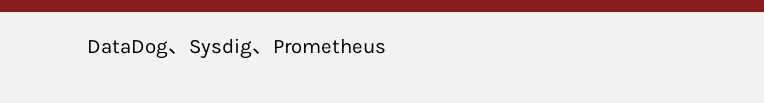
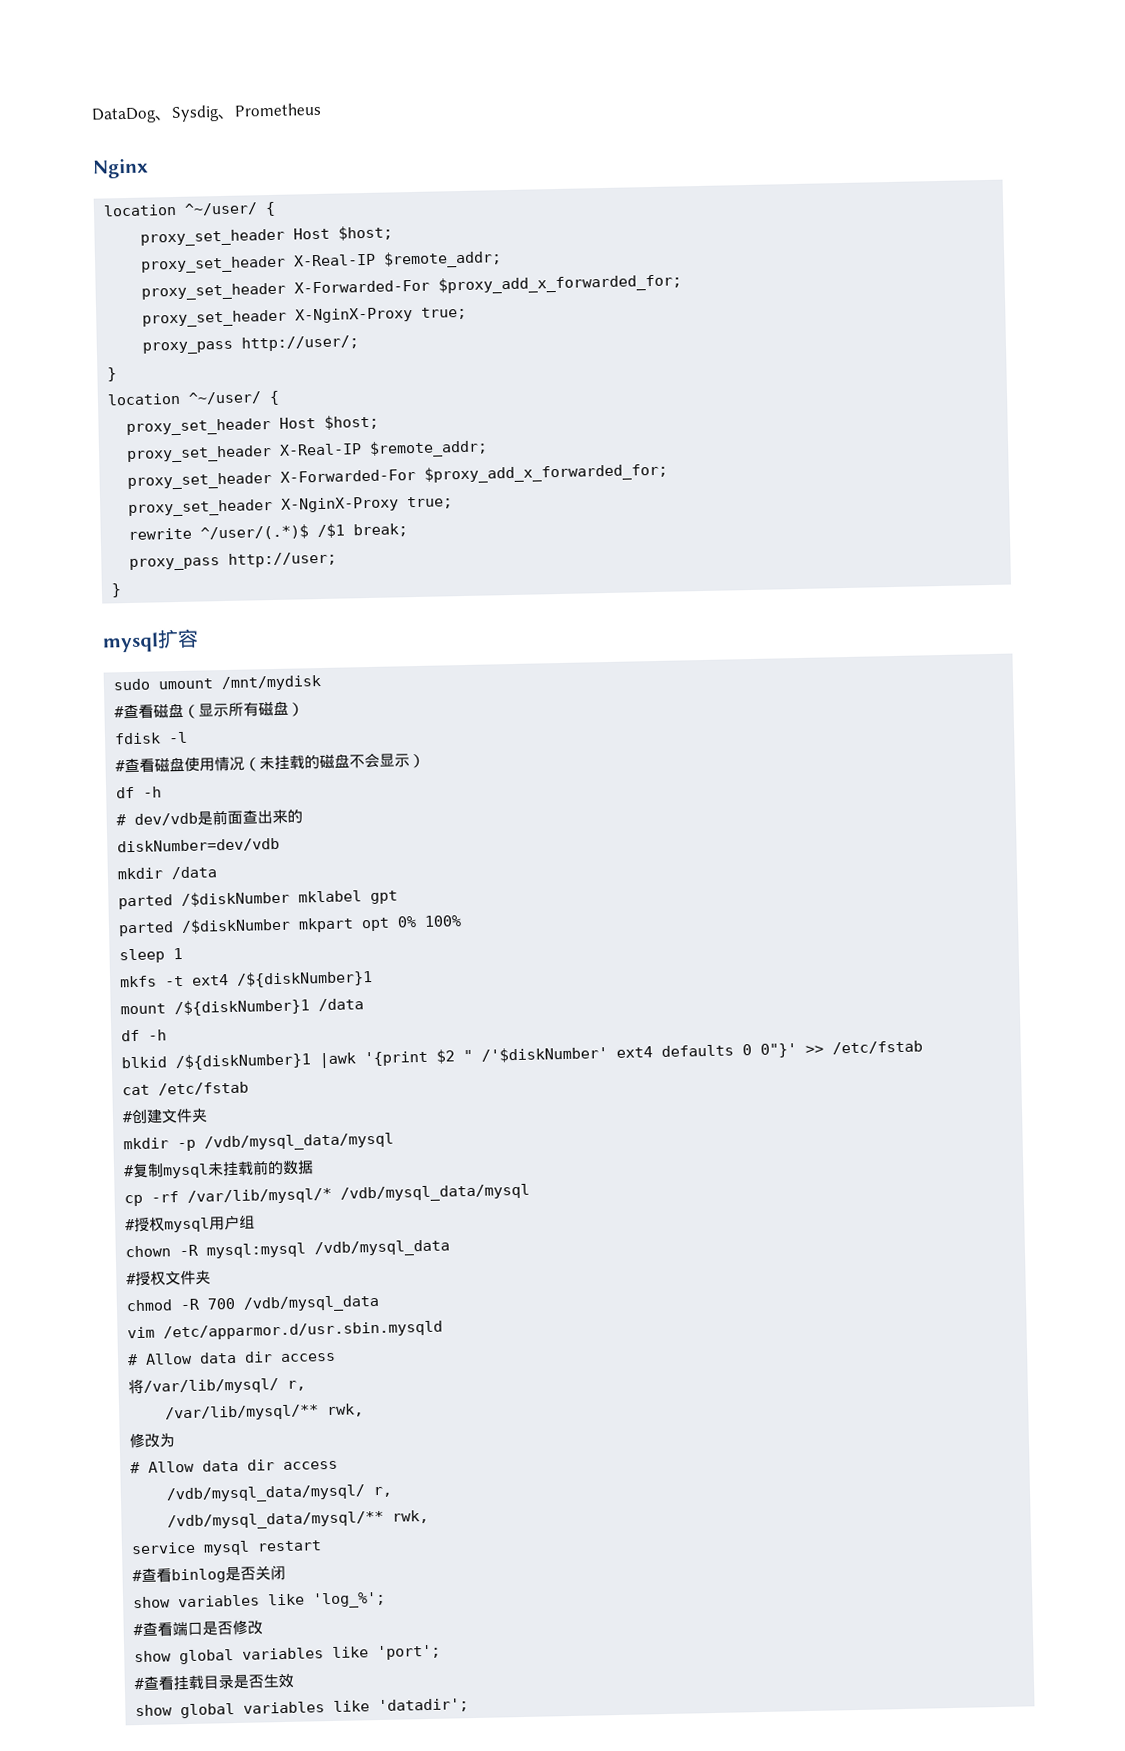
(386, 46) none -> [92,158,149,179] [103,201,277,217] [140,225,394,247] [140,250,503,274] [141,273,683,301] [142,306,468,328] [142,335,360,355] [107,367,118,382] [107,390,281,406] [126,414,380,437] [126,439,489,464] [127,462,669,491] [128,496,454,518] [128,523,409,541] [129,551,338,572] [111,583,123,598] [102,628,199,653] [113,674,323,692] [114,700,305,719] [114,731,189,745] [115,752,426,773] [116,786,163,799] [116,808,304,826] [117,837,281,854] [117,866,218,880] [118,890,399,910] [118,915,463,937] [119,947,184,964] [120,969,374,988] [120,998,365,1017] [121,1029,168,1042] [121,1040,924,1071] [122,1081,250,1096] [122,1107,209,1125] [123,1132,395,1152] [123,1159,315,1179] [124,1183,531,1207] [125,1214,256,1233] [125,1239,451,1259] [126,1269,212,1287] [126,1294,381,1313] [127,1320,444,1341] [127,1351,337,1366] [128,1378,307,1395] [165,1403,365,1422] [129,1432,176,1449] [130,1459,339,1474] [166,1484,393,1504] [167,1509,430,1531] [131,1540,323,1556] [132,1564,287,1584] [133,1591,387,1609] [133,1619,264,1637] [134,1644,442,1665] [134,1672,295,1691] [135,1698,470,1719] // Nginx // location ^~/user/ { // proxy_set_header Host $host; // proxy_set_header X-Real-IP $remote_addr; // proxy_set_header X-Forwarded-For $proxy_add_x_forwarded_for; // proxy_set_header X-NginX-Proxy true; // proxy_pass http://user/; // } // location ^~/user/ { // proxy_set_header Host $host; // proxy_set_header X-Real-IP $remote_addr; // proxy_set_header X-Forwarded-For $proxy_add_x_forwarded_for; // proxy_set_header X-NginX-Proxy true; // rewrite ^/user/(.*)$ /$1 break; // proxy_pass http://user; // } // mysql扩容 // sudo umount /mnt/mydisk // #查看磁盘（显示所有磁盘） // fdisk -l // #查看磁盘使用情况（未挂载的磁盘不会显示） // df -h // # dev/vdb是前面查出来的 // diskNumber=dev/vdb // mkdir /data // parted /$diskNumber mklabel gpt // parted /$diskNumber mkpart opt 0% 100% // sleep 1 // mkfs -t ext4 /${diskNumber}1 // mount /${diskNumber}1 /data // df -h // blkid /${diskNumber}1 |awk '{print $2 " /'$diskNumber' ext4 defaults 0 0"}' >> /etc/fstab // cat /etc/fstab // #创建文件夹 // mkdir -p /vdb/mysql_data/mysql // #复制mysql未挂载前的数据 // cp -rf /var/lib/mysql/* /vdb/mysql_data/mysql // #授权mysql用户组 // chown -R mysql:mysql /vdb/mysql_data // #授权文件夹 // chmod -R 700 /vdb/mysql_data // vim /etc/apparmor.d/usr.sbin.mysqld // # Allow data dir access // 将/var/lib/mysql/ r, // /var/lib/mysql/** rwk, // 修改为 // # Allow data dir access // /vdb/mysql_data/mysql/ r, // /vdb/mysql_data/mysql/** rwk, // service mysql restart // #查看binlog是否关闭 // show variables like 'log_%'; // #查看端口是否修改 // show global variables like 'port'; // #查看挂载目录是否生效 // show global variables like 'datadir';

